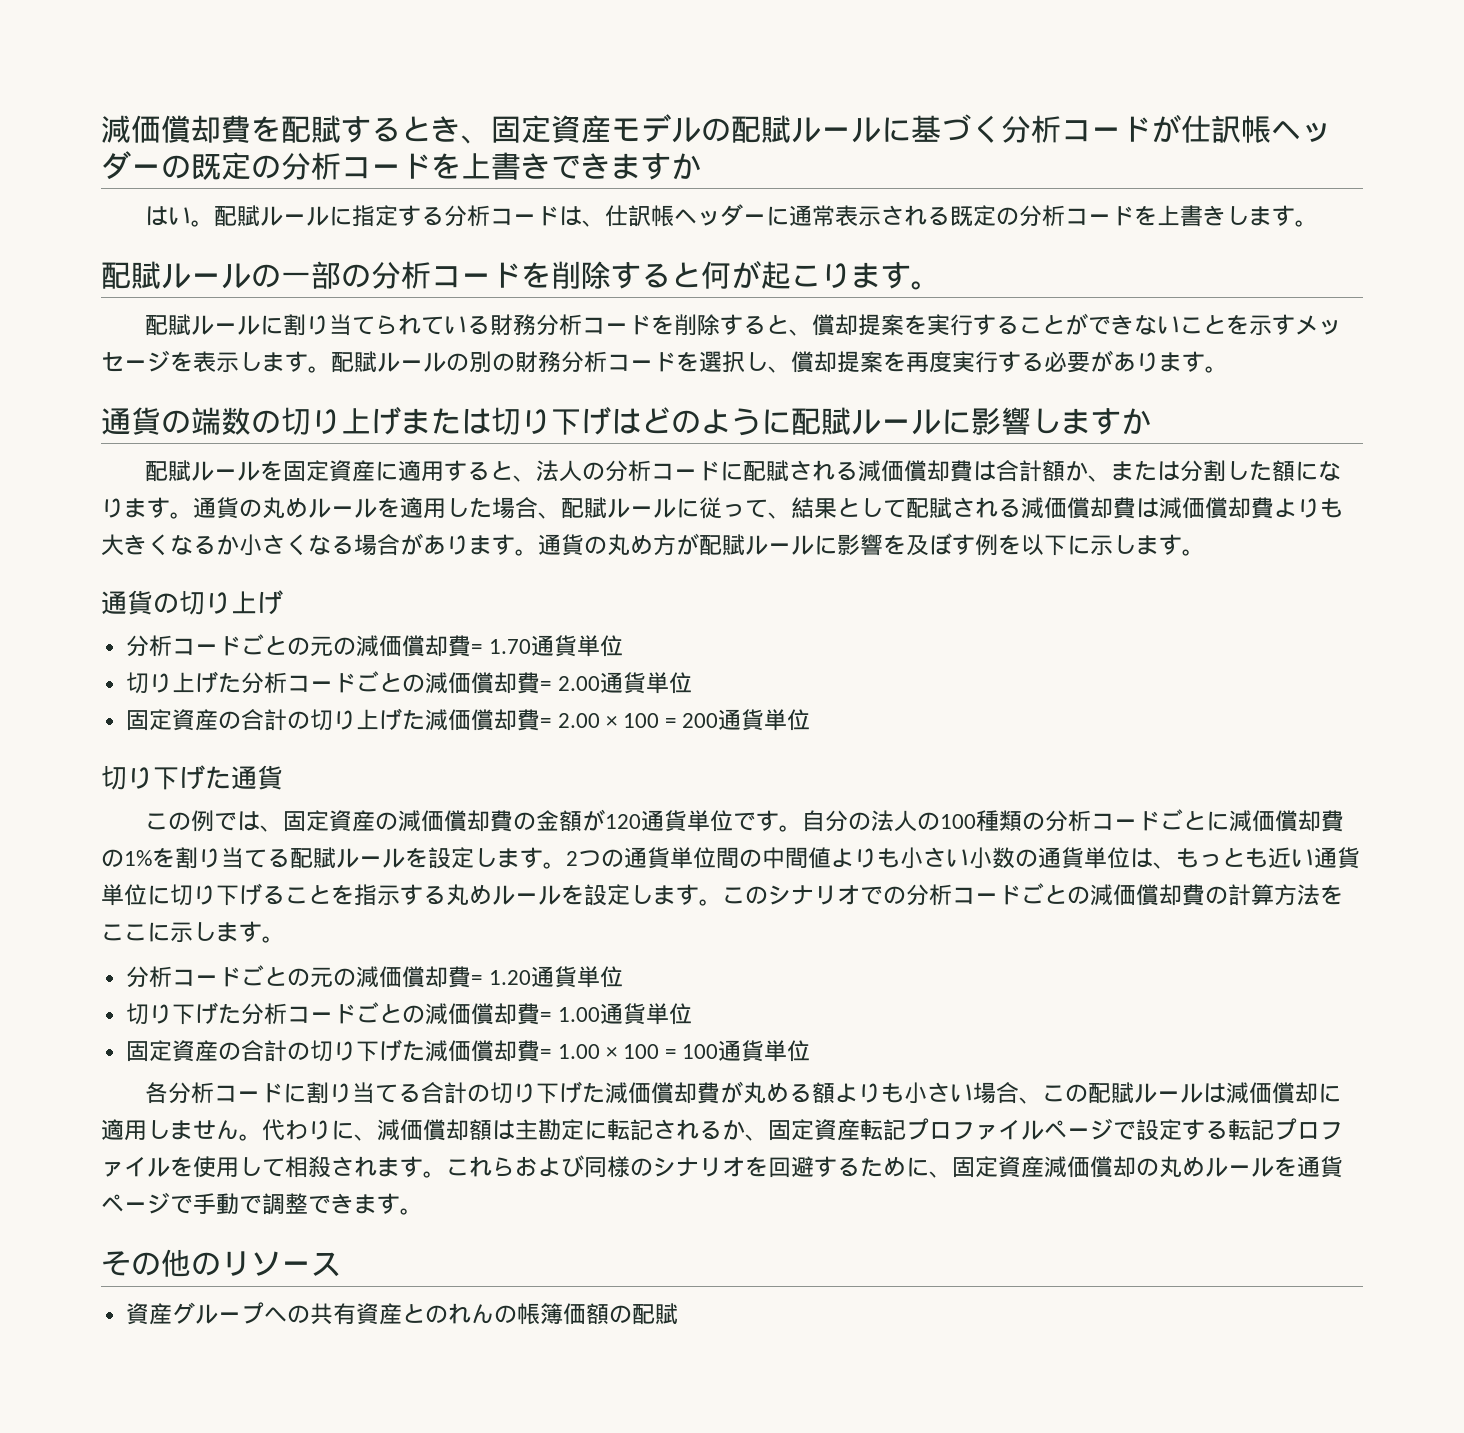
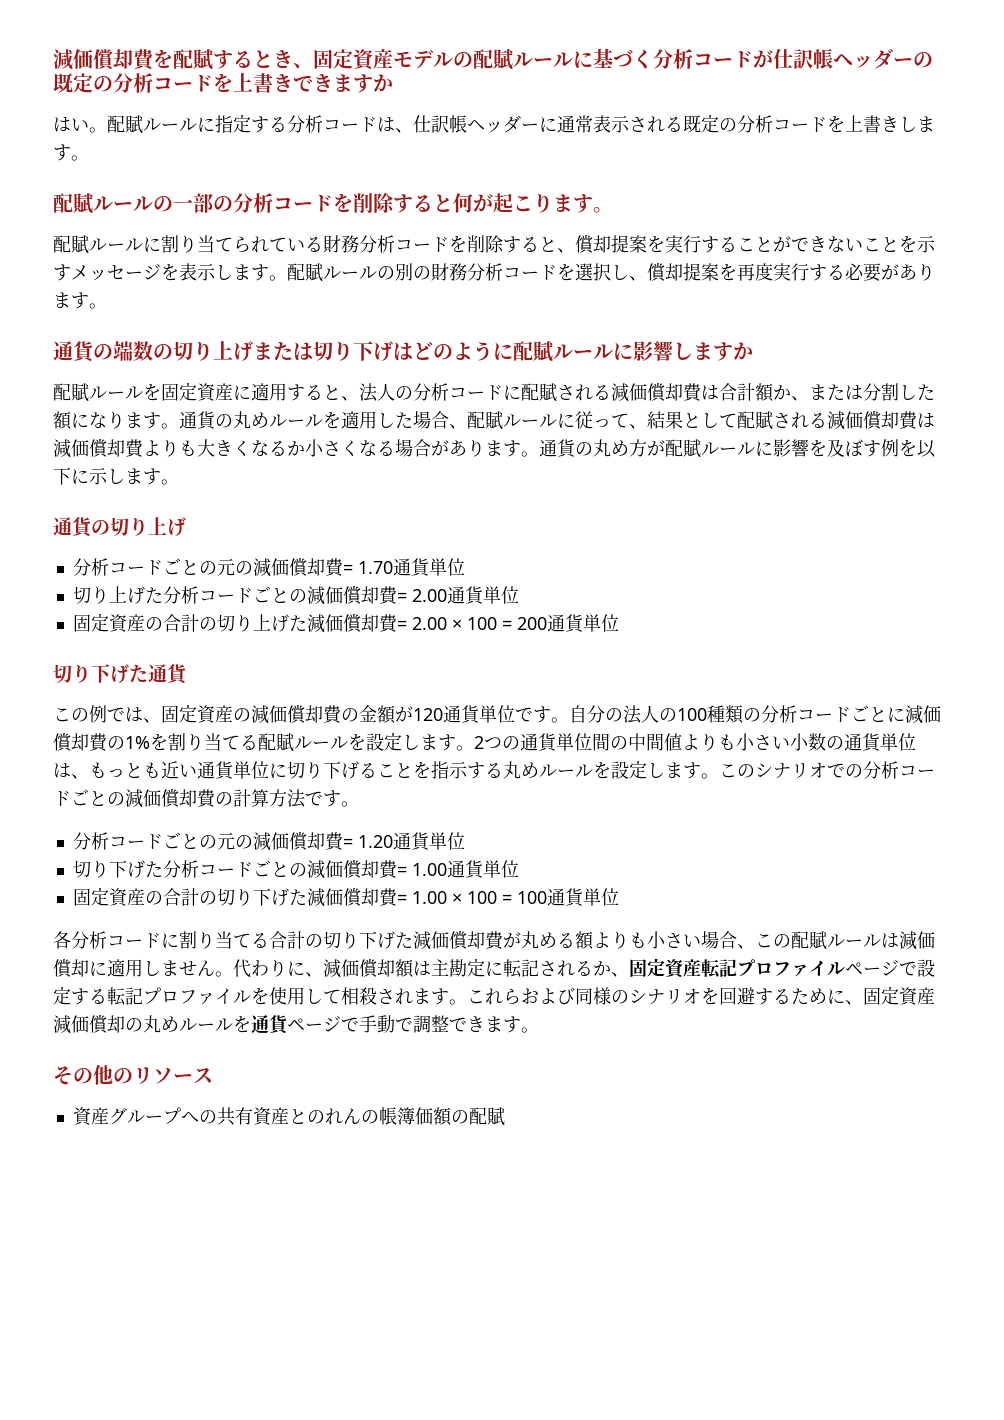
[1320,884,1343,905] [101,922,239,943] をここに示しま -> [305,791,323,806] で

